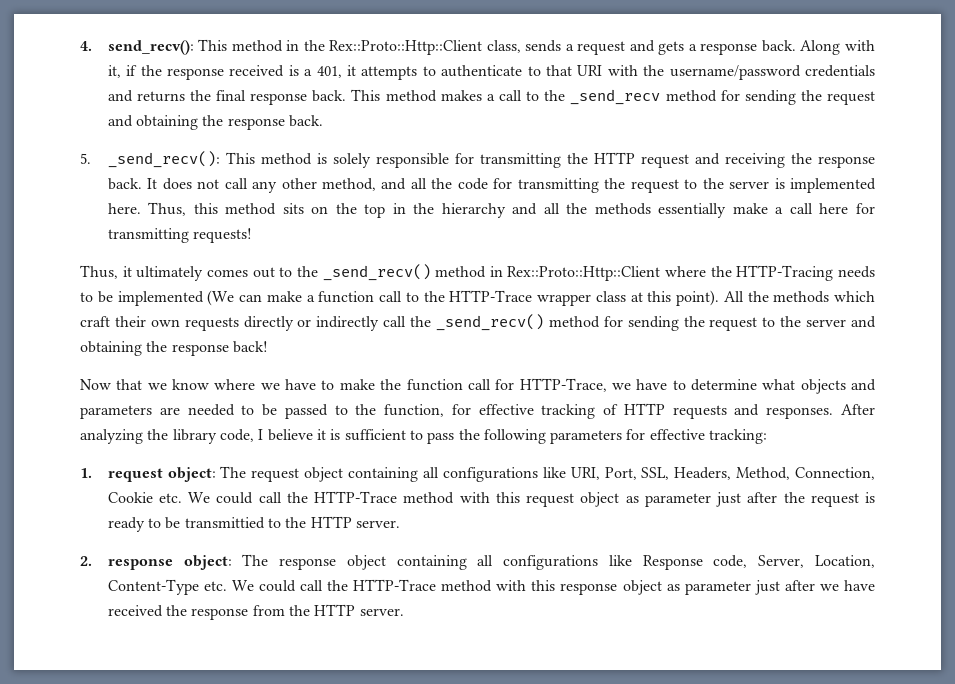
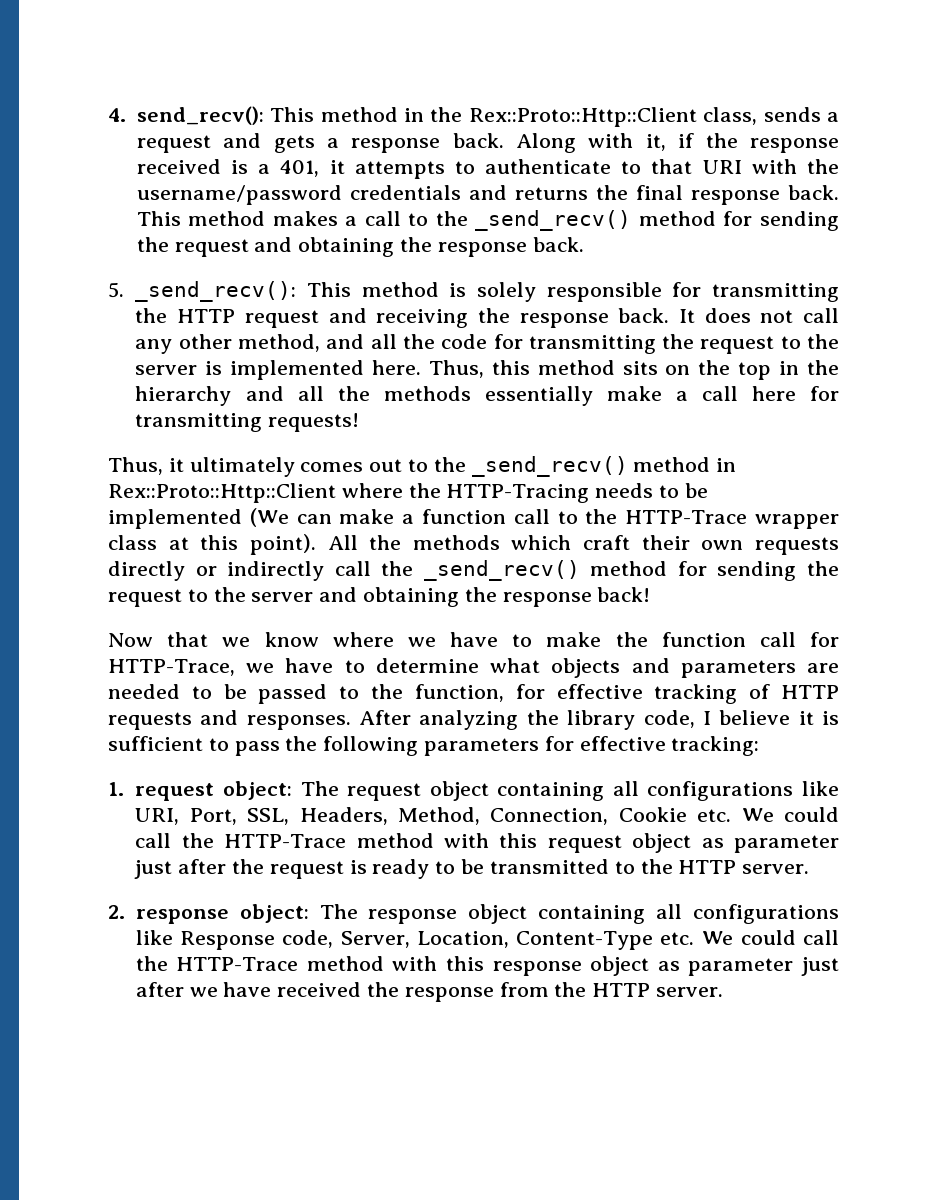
[570,89,661,105] _send_recv -> [475,210,632,231] _send_recv()
[184,517,265,529] transmittied -> [489,859,609,874] transmitted

